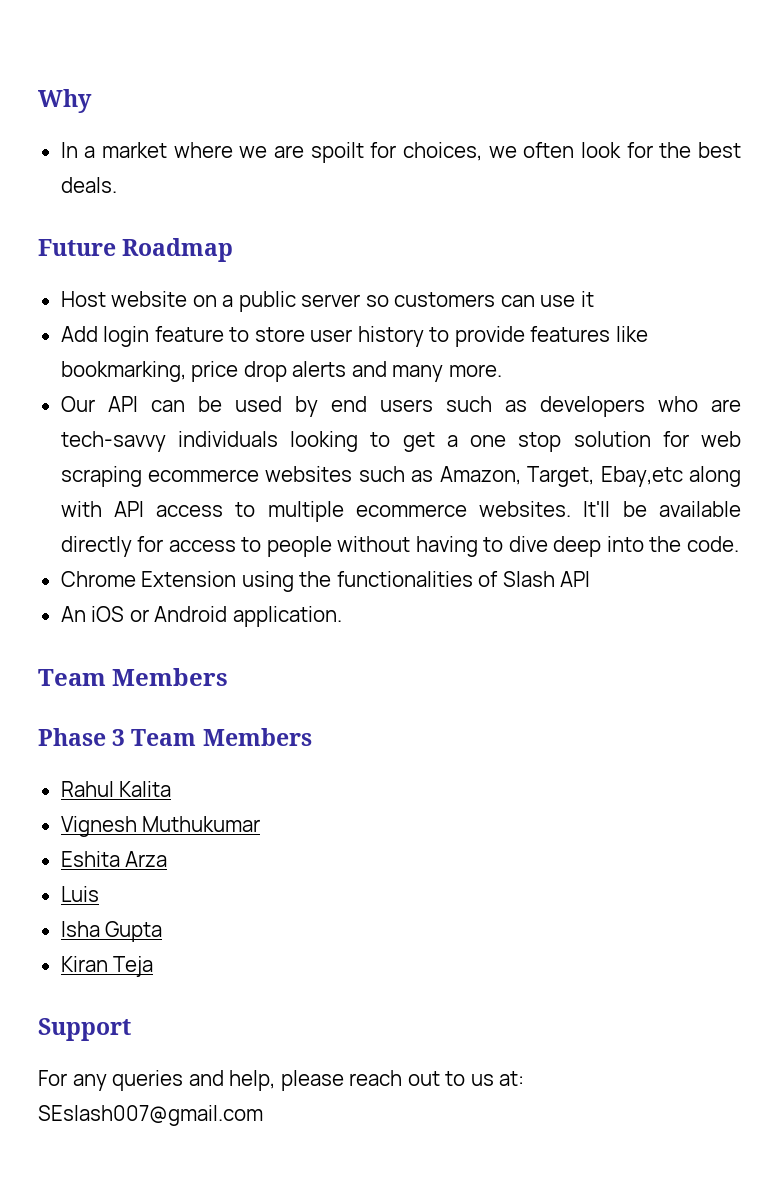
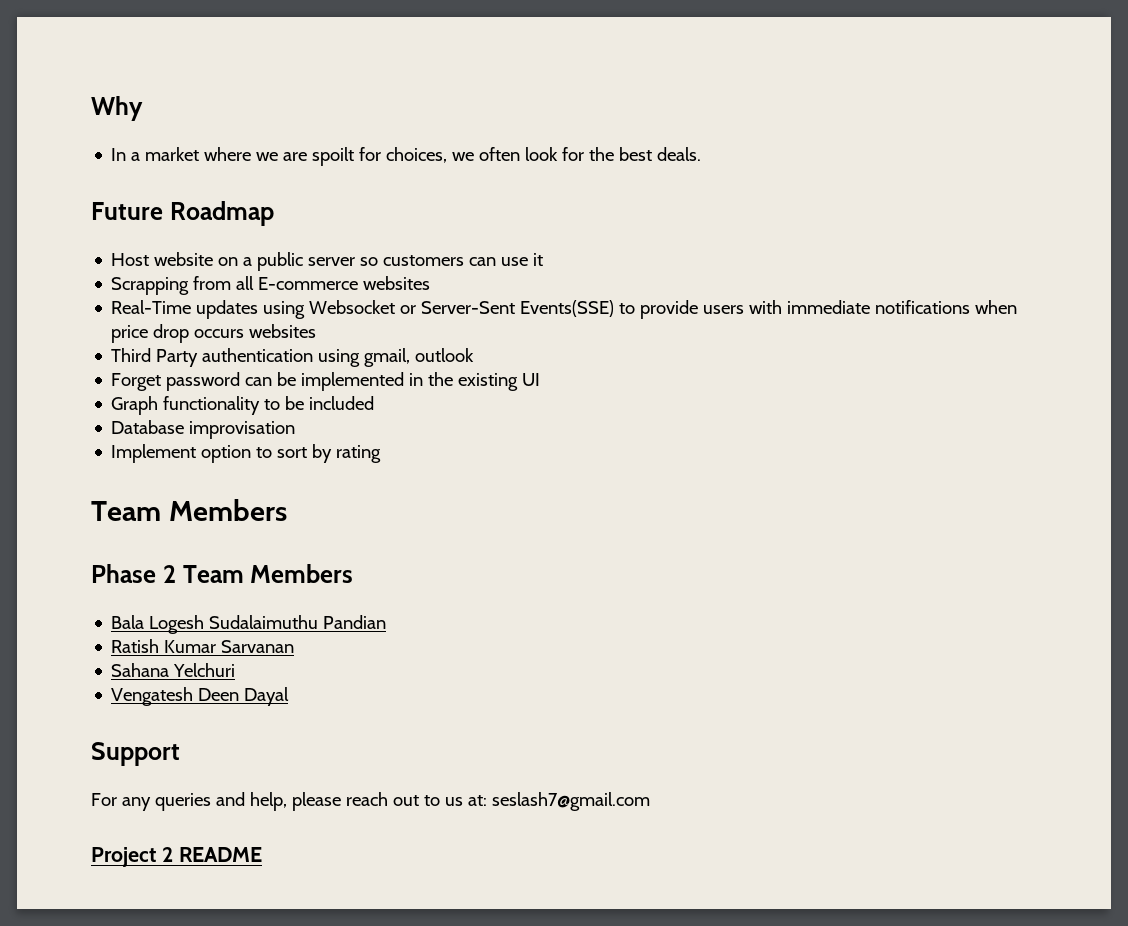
[60,326,648,347] [60,361,502,382] [60,396,742,417] [60,431,741,452] [60,466,742,487] [60,501,742,522] [60,536,739,557] [60,571,591,592] [60,606,342,627] Add login feature to store user history to provide features like bookmarking, price drop alerts and many more. // Our API can be used by end users such as developers who are tech-savvy individuals looking to get a one stop solution for web scraping ecommerce websites such as Amazon, Target, Ebay,etc along with API access to multiple ecommerce websites. It'll be available directly for access to people without having to dive deep into the code. // Chrome Extension using the functionalities of Slash API // An iOS or Android application. -> [111,276,431,295] [111,300,1018,319] [111,324,317,343] [111,348,475,367] [111,372,541,391] [111,396,375,415] [111,420,296,439] [111,444,382,463] Scrapping from all E-commerce websites // Real-Time updates using Websocket or Server-Sent Events(SSE) to provide users with immediate notifications when price drop occurs websites // Third Party authentication using gmail, outlook // Forget password can be implemented in the existing UI // Graph functionality to be included // Database improvisation // Implement option to sort by rating
[112,728,312,746] [60,781,172,797] [60,816,261,837] [60,851,168,867] [60,886,99,902] [60,921,163,942] [60,956,154,977] 3 Team Members // Rahul Kalita // Vignesh Muthukumar // Eshita Arza // Luis // Isha Gupta // Kiran Teja -> [162,564,354,583] [111,615,387,634] [111,639,295,653] [111,663,236,677] [111,687,290,706] 2 Team Members // Bala Logesh Sudalaimuthu Pandian // Ratish Kumar Sarvanan // Sahana Yelchuri // Vengatesh Deen Dayal
[38,1105,263,1126] SEslash007@gmail.com -> [491,792,650,811] [91,847,262,867] seslash7@gmail.com // Project 2 README

